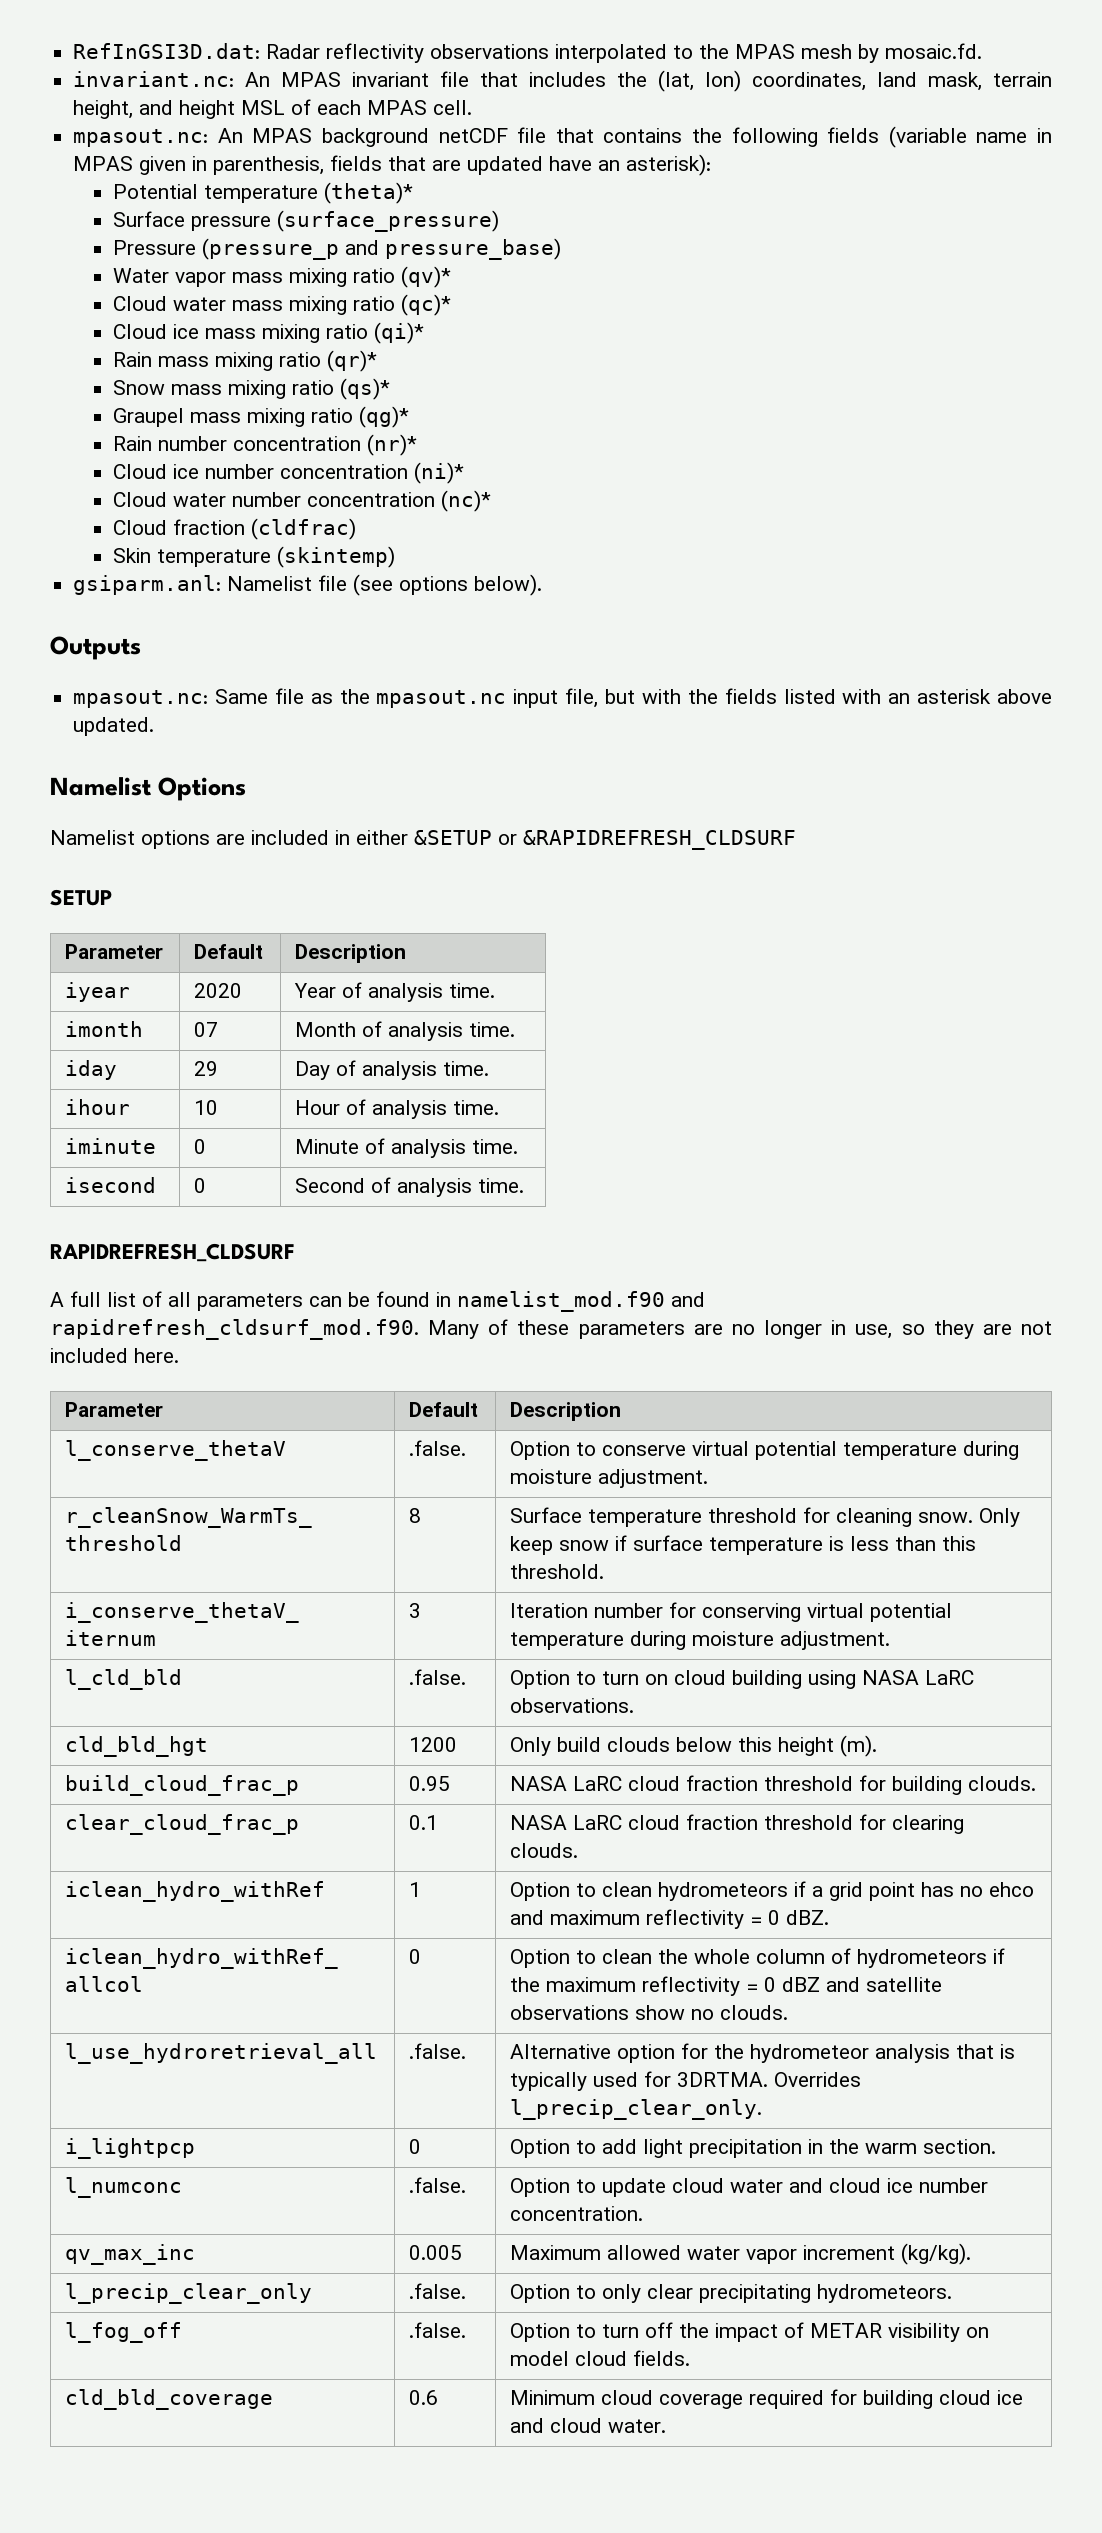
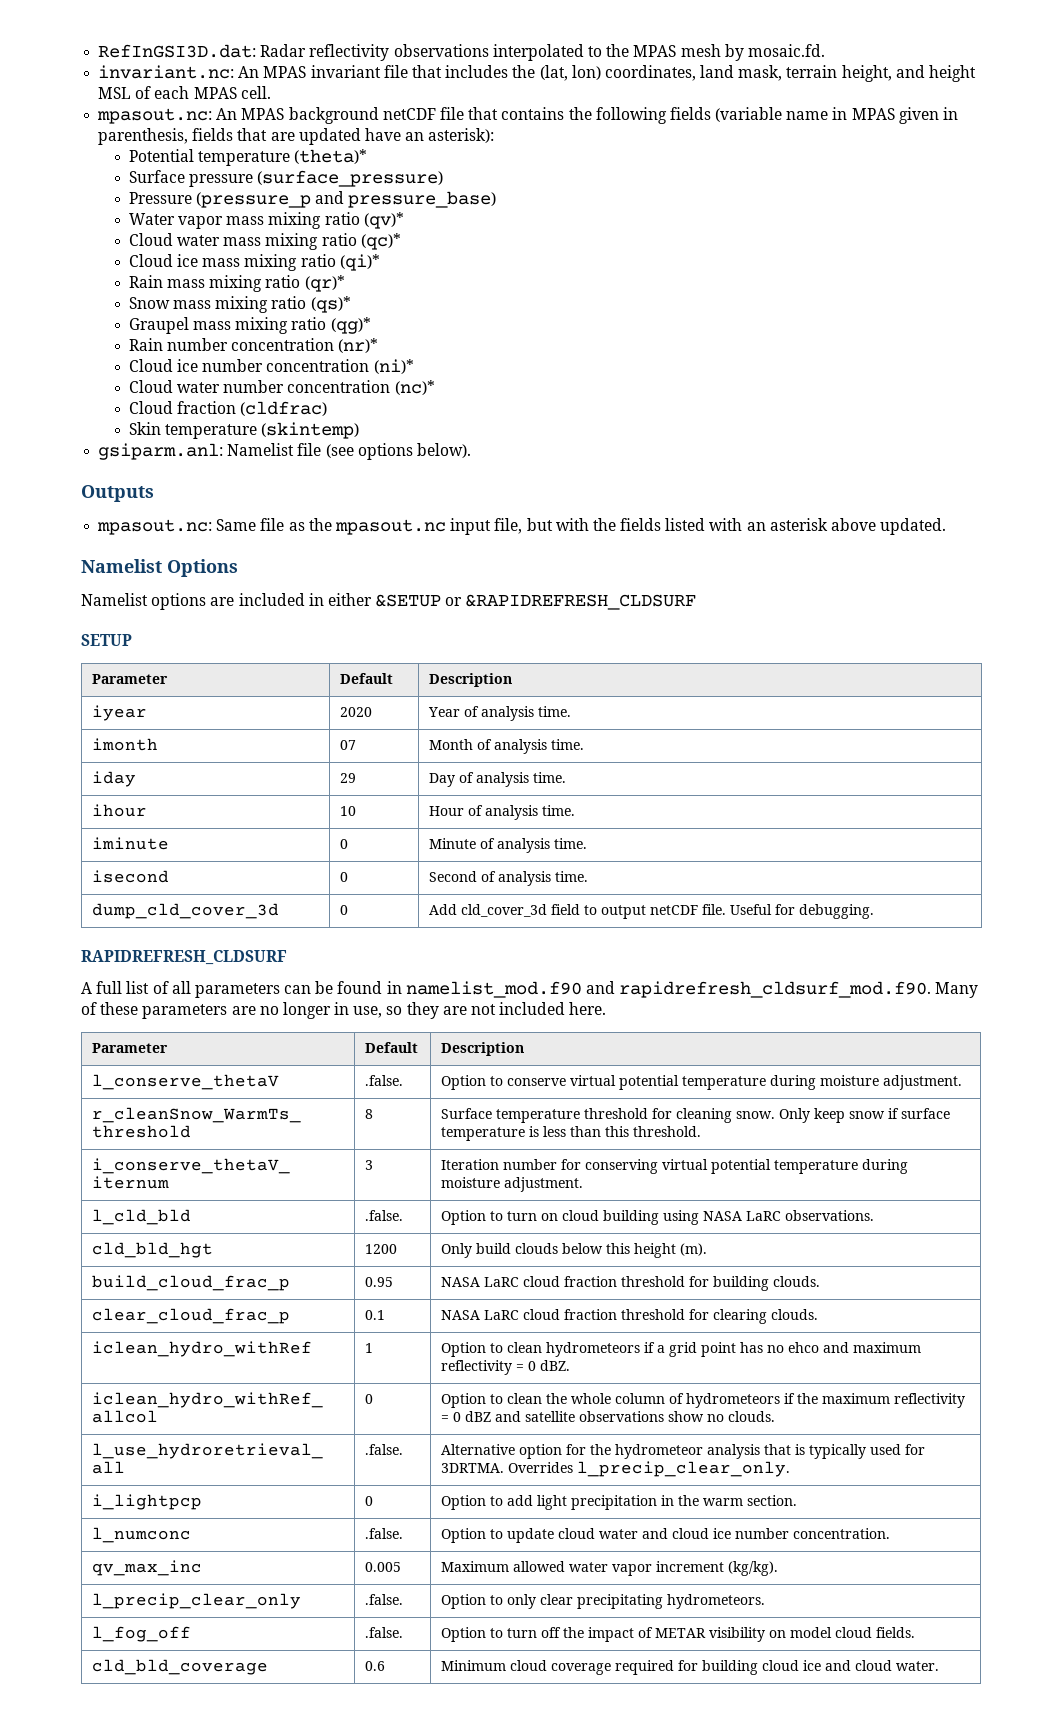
(525, 1185) none -> [92,903,280,919] [340,905,349,915] [429,904,875,919] // dump_cld_cover_3d | 0 | Add cld_cover_3d field to output netCDF file. Useful for debugging.

